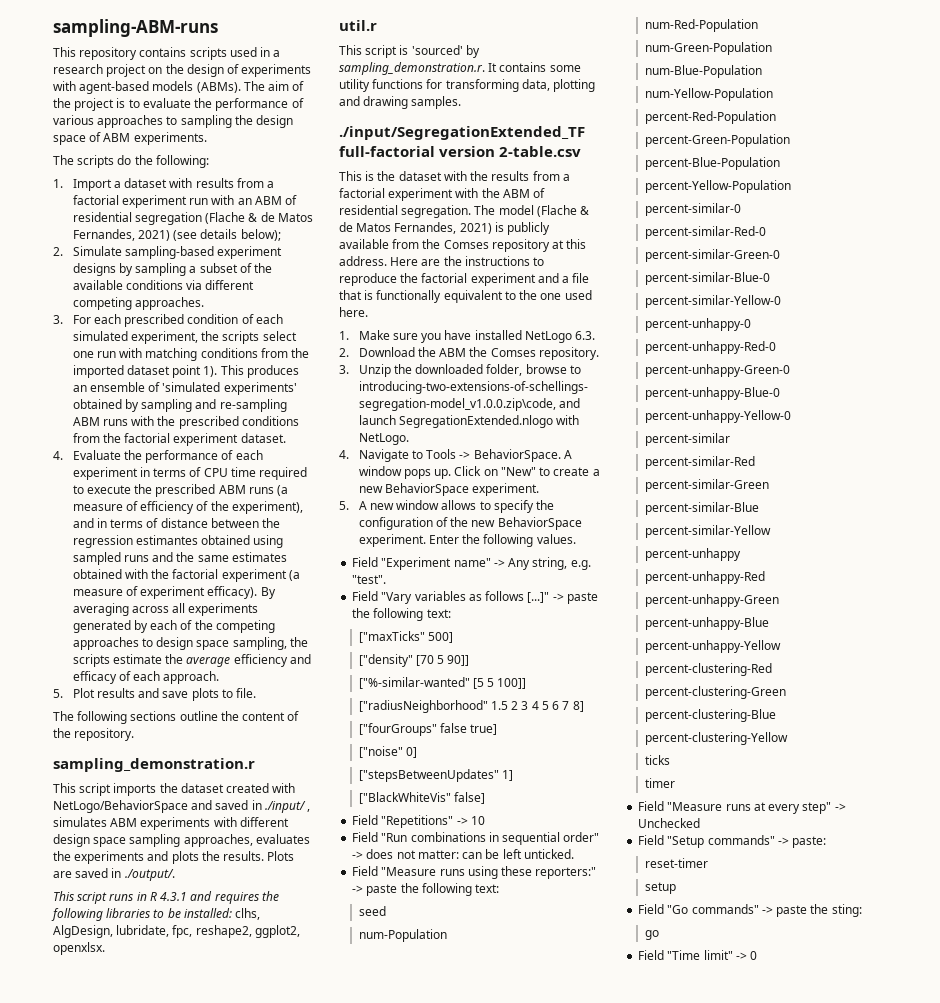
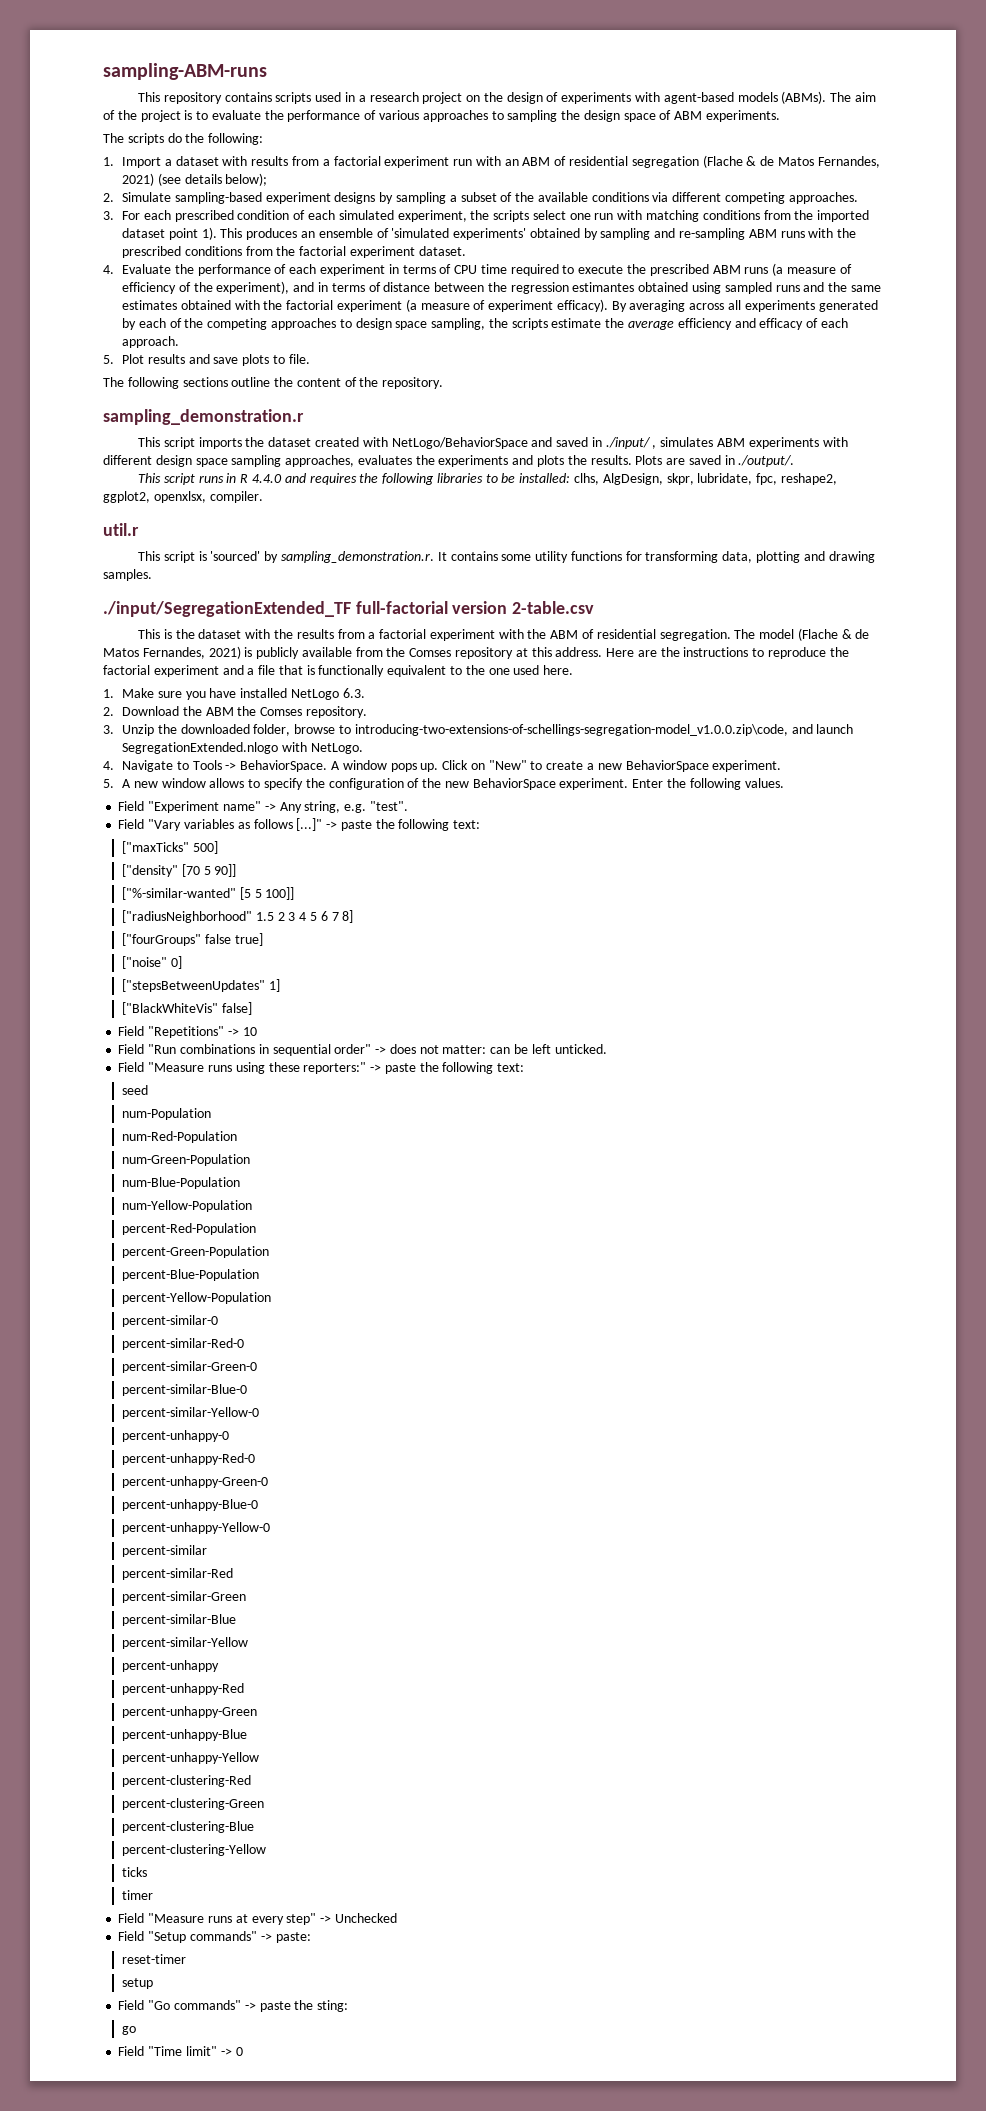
[160,892,188,901] 4.3.1 -> [251,474,282,483] 4.4.0
(113, 931) none -> [666,473,694,485] skpr,
[53,942,105,955] openxlsx. -> [153,491,263,503] openxlsx, compiler.

